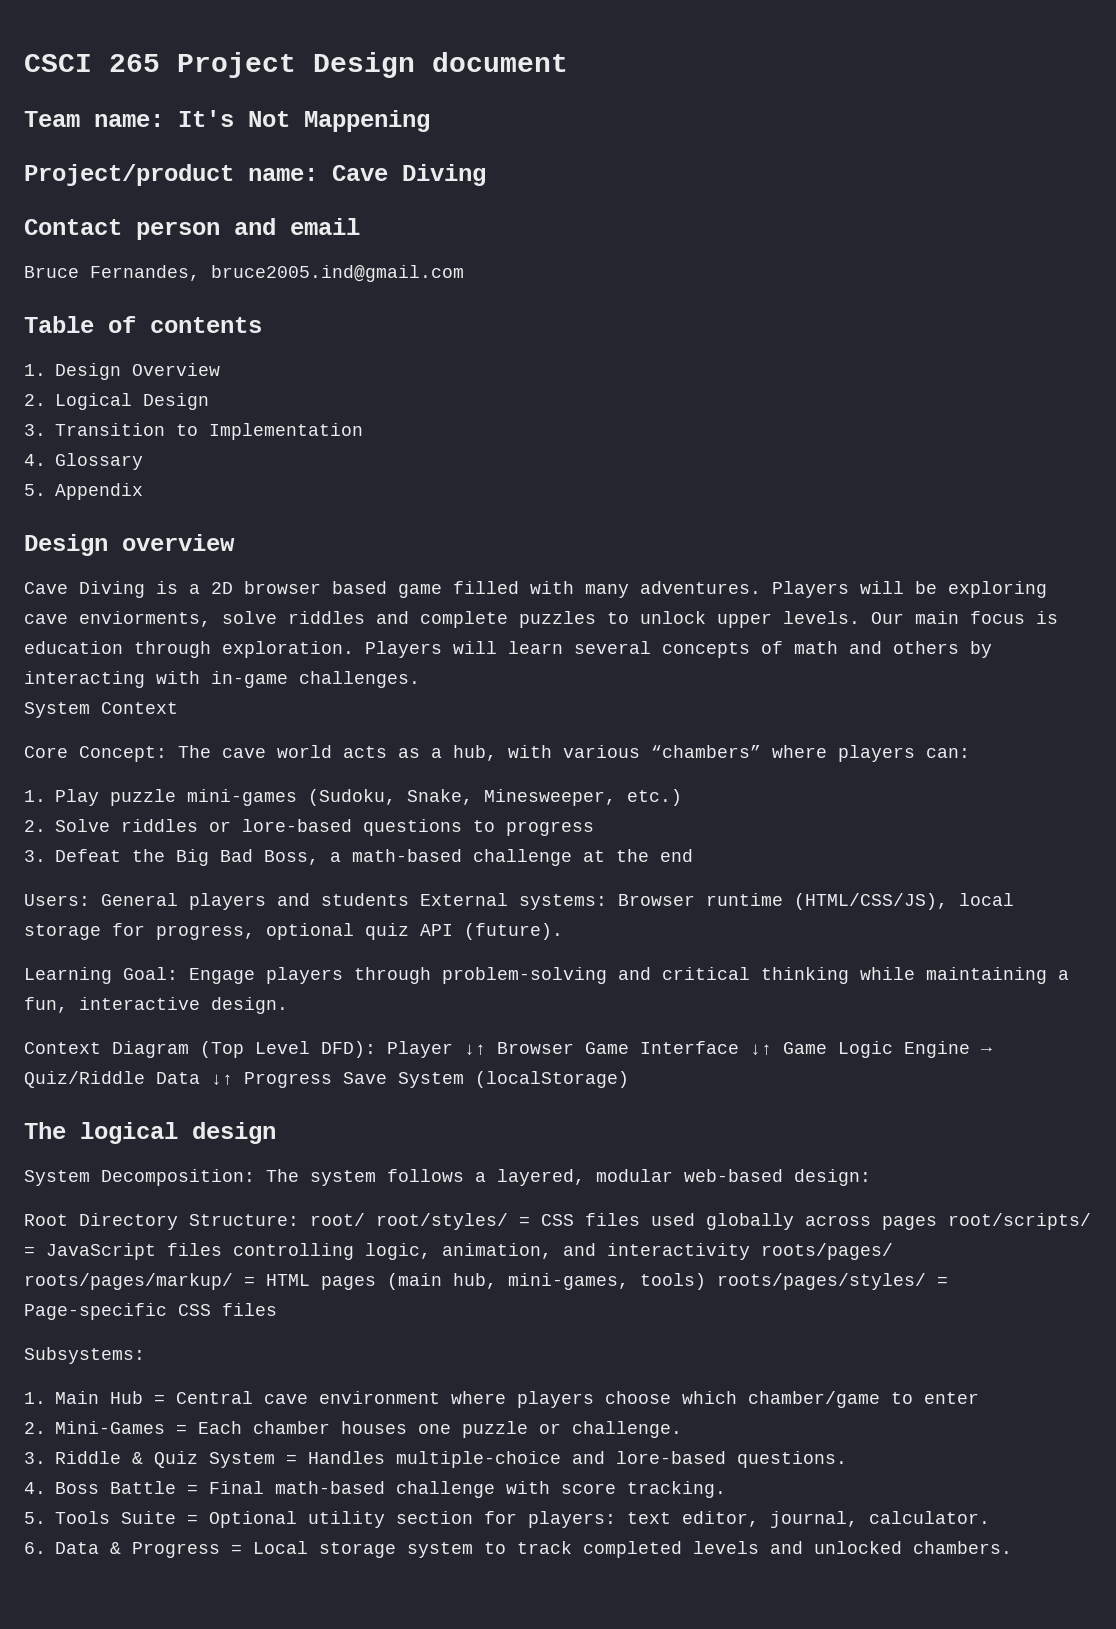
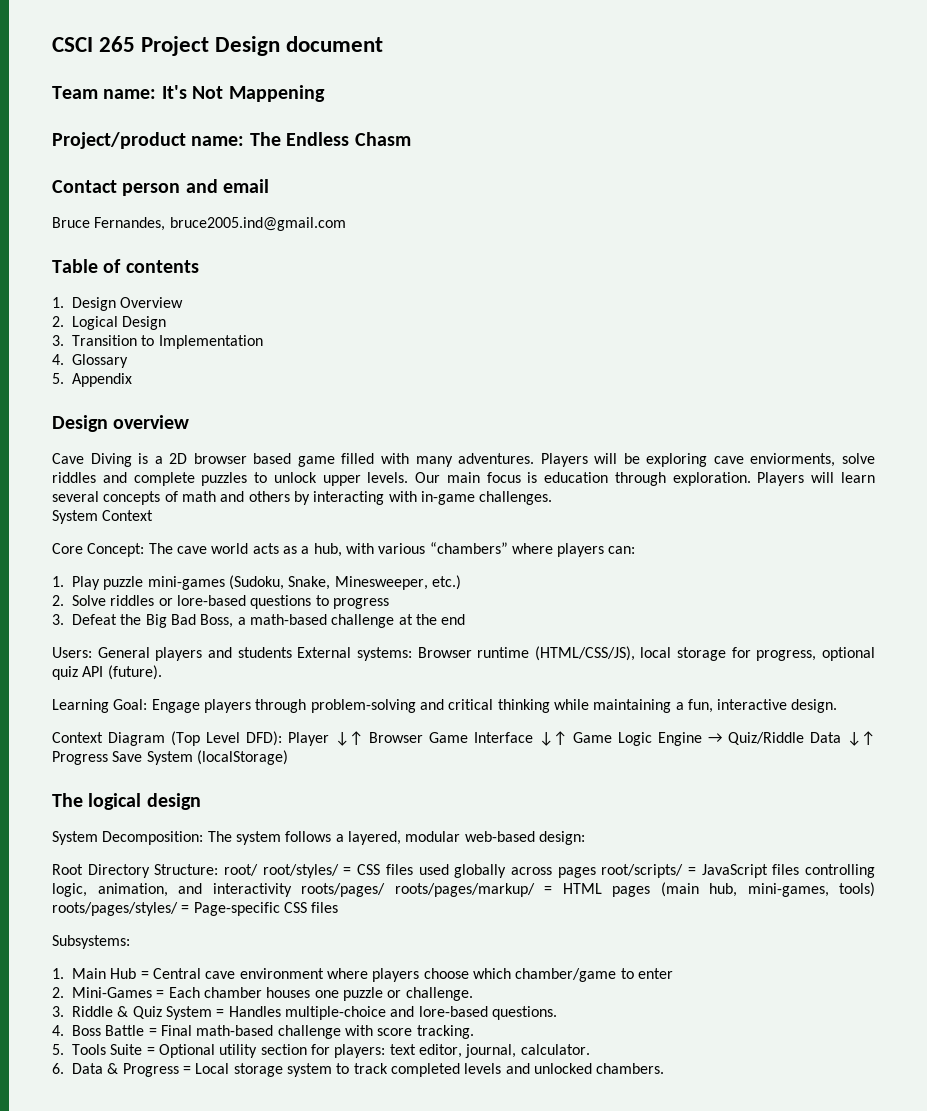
[332,164,486,186] Cave Diving -> [249,132,411,146] The Endless Chasm

